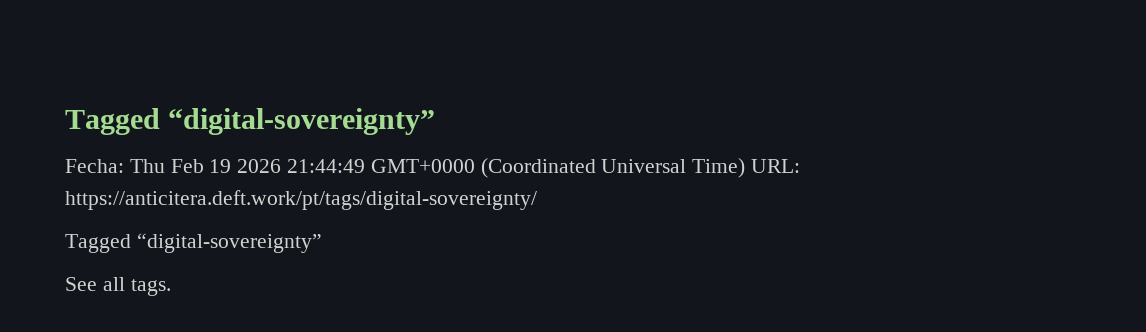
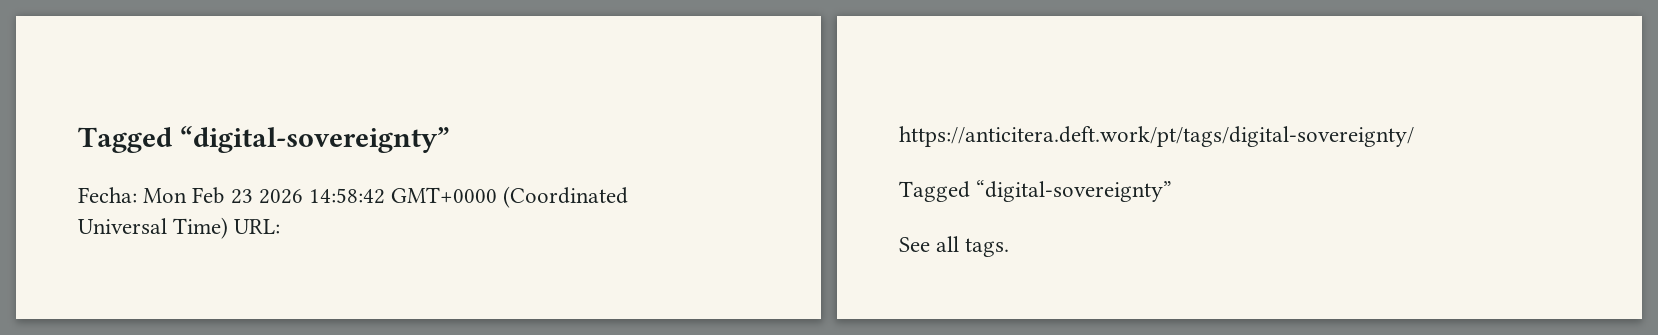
[129,159,366,173] Thu Feb 19 2026 21:44:49 -> [143,187,386,204] Mon Feb 23 2026 14:58:42

